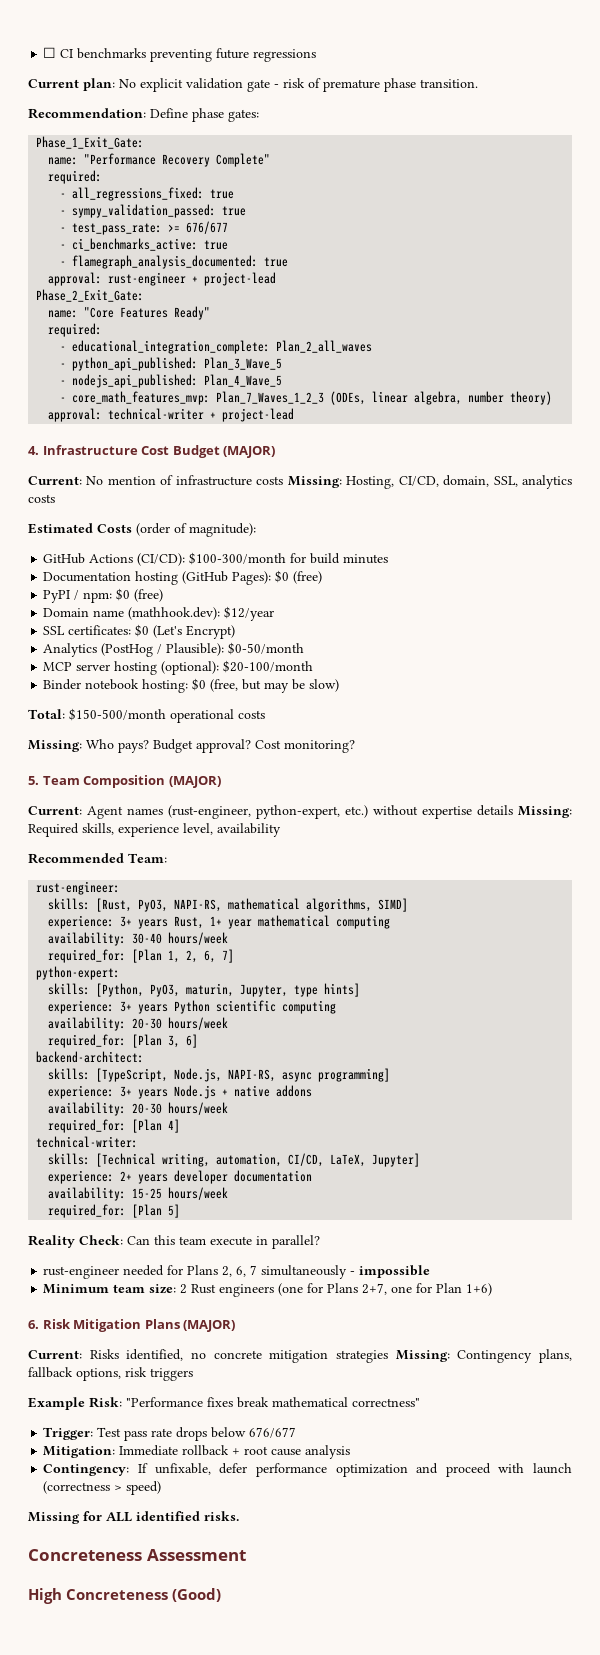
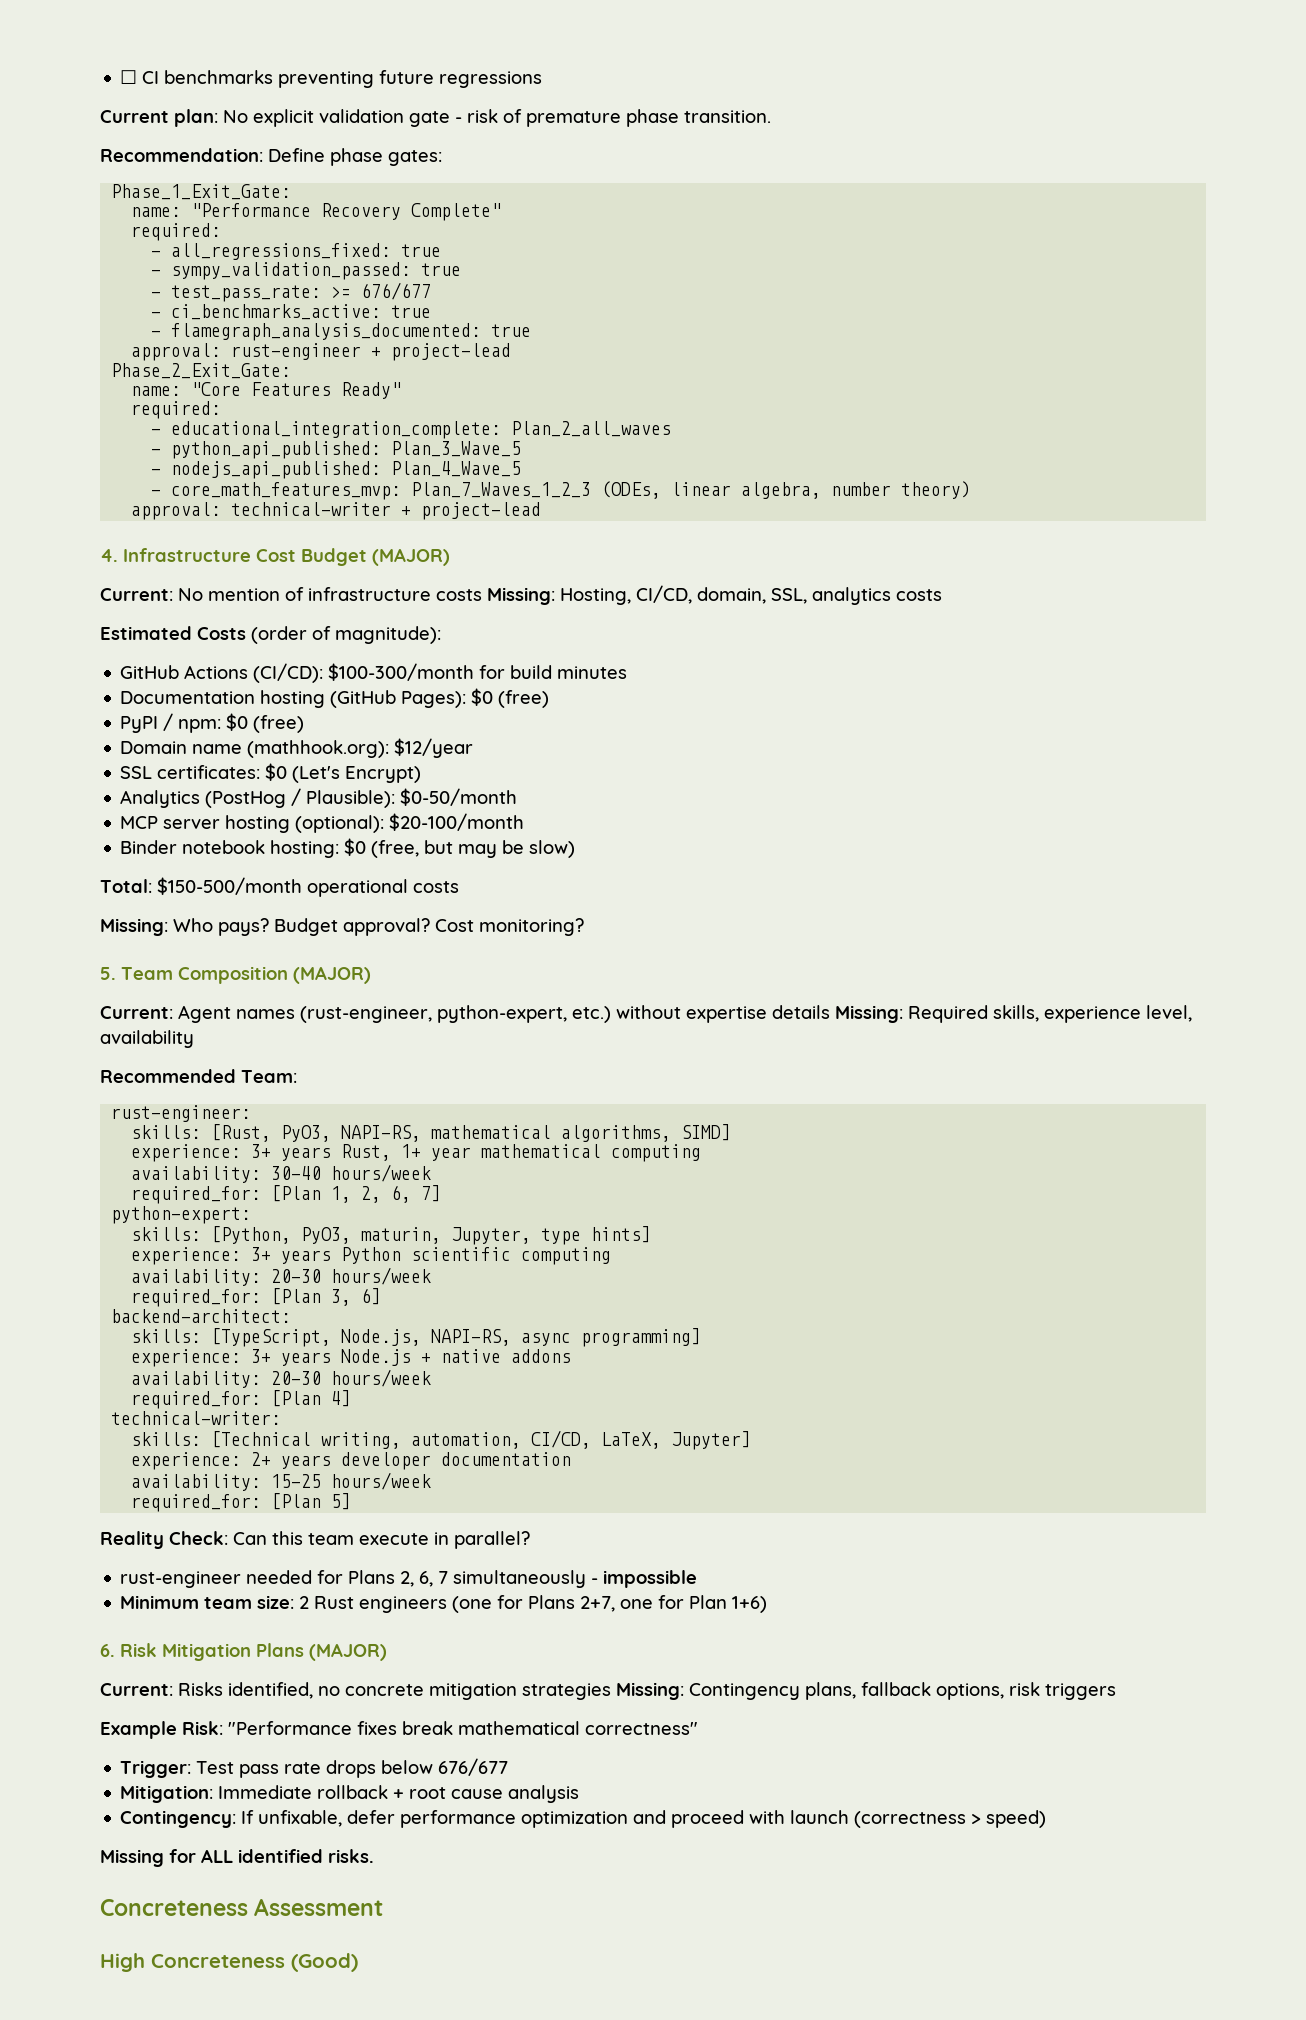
[128,607,221,620] (mathhook.dev): -> [247,740,390,758] (mathhook.org):

